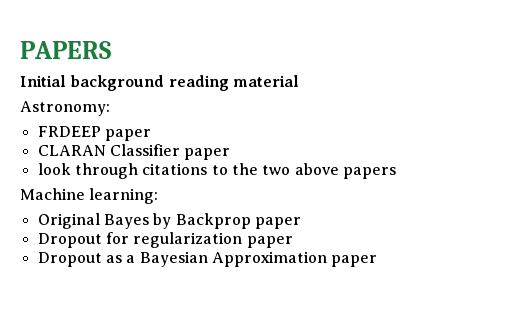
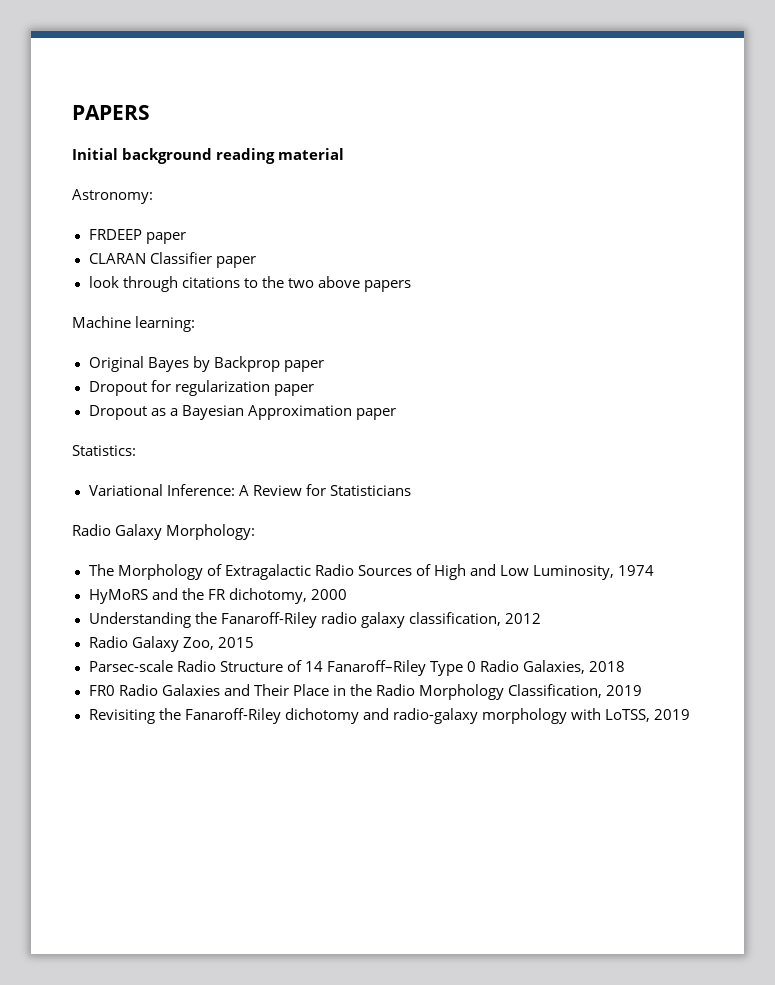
(378, 261) none -> [72,445,136,456] [88,484,411,496] [72,524,256,540] [88,564,655,580] [88,588,347,604] [88,612,541,628] [88,636,254,652] [88,660,625,676] [88,684,643,700] [88,708,690,724] // Statistics: // Variational Inference: A Review for Statisticians // Radio Galaxy Morphology: // The Morphology of Extragalactic Radio Sources of High and Low Luminosity, 1974 // HyMoRS and the FR dichotomy, 2000 // Understanding the Fanaroff-Riley radio galaxy classification, 2012 // Radio Galaxy Zoo, 2015 // Parsec-scale Radio Structure of 14 Fanaroff–Riley Type 0 Radio Galaxies, 2018 // FR0 Radio Galaxies and Their Place in the Radio Morphology Classification, 2019 // Revisiting the Fanaroff-Riley dichotomy and radio-galaxy morphology with LoTSS, 2019

